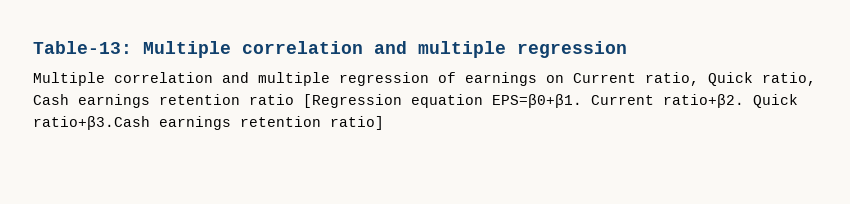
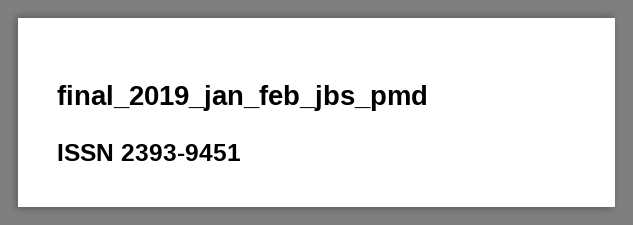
[33,41,627,58] [33,72,816,86] [33,94,798,108] [33,116,384,130] Table-13: Multiple correlation and multiple regression // Multiple correlation and multiple regression of earnings on Current ratio, Quick ratio, Cash earnings retention ratio [Regression equation EPS=β0+β1. Current ratio+β2. Quick ratio+β3.Cash earnings retention ratio] -> [57,85,428,111] [57,144,241,161] final_2019_jan_feb_jbs_pmd // ISSN 2393-9451

